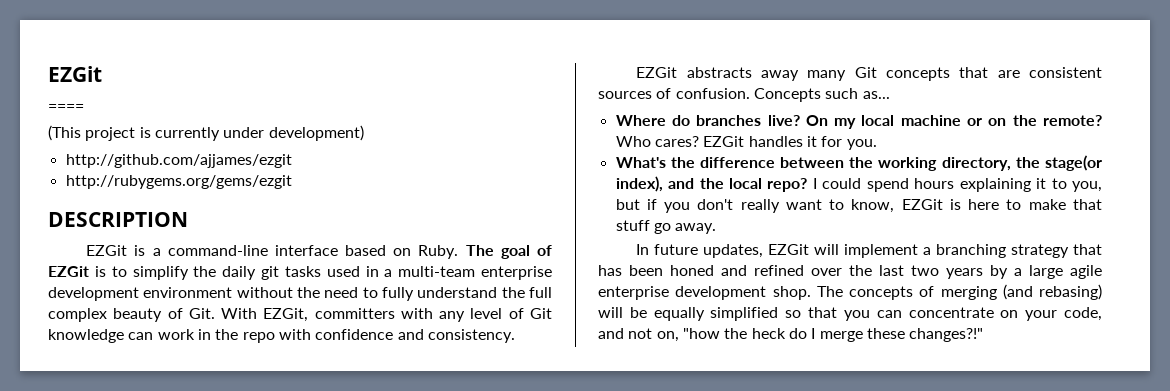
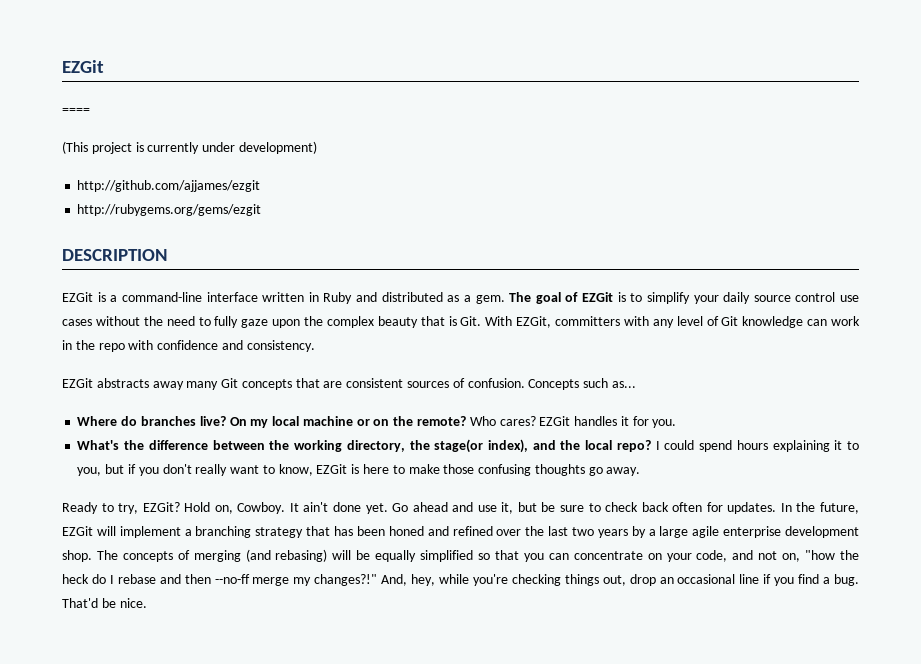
[345,245,459,259] based on Ruby. -> [262,292,505,304] written in Ruby and distributed as a gem.
[193,266,552,280] [48,287,233,301] the daily git tasks used in a multi-team enterprise development environment -> [693,292,859,304] [62,319,92,326] your daily source control use cases
[417,287,552,298] [48,308,183,322] understand the full complex beauty of -> [241,316,457,328] gaze upon the complex beauty that is
[1073,199,1102,210] [615,220,650,231] that stuff -> [443,464,585,476] those confusing thoughts
[636,244,764,258] In future updates, -> [62,502,859,514] Ready to try, EZGit? Hold on, Cowboy. It ain't done yet. Go ahead and use it, but be sure to check back often for updates. In the future,
[819,328,984,342] merge these changes?!" -> [117,574,859,586] [62,598,147,608] rebase and then --no-ff merge my changes?!" And, hey, while you're checking things out, drop an occasional line if you find a bug. That'd be nice.

